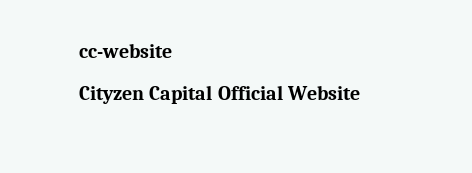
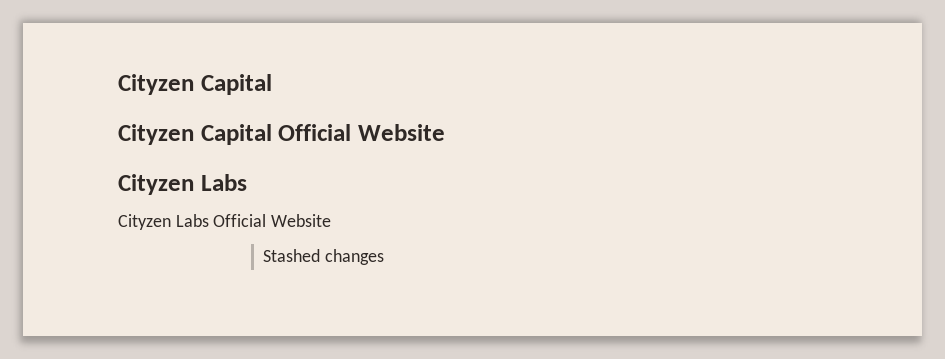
[79,43,172,58] cc-website -> [118,74,272,95] Cityzen Capital
(361, 92) none -> [118,174,247,195] [118,214,332,230] [263,249,385,265] // Cityzen Labs // Cityzen Labs Official Website // Stashed changes

